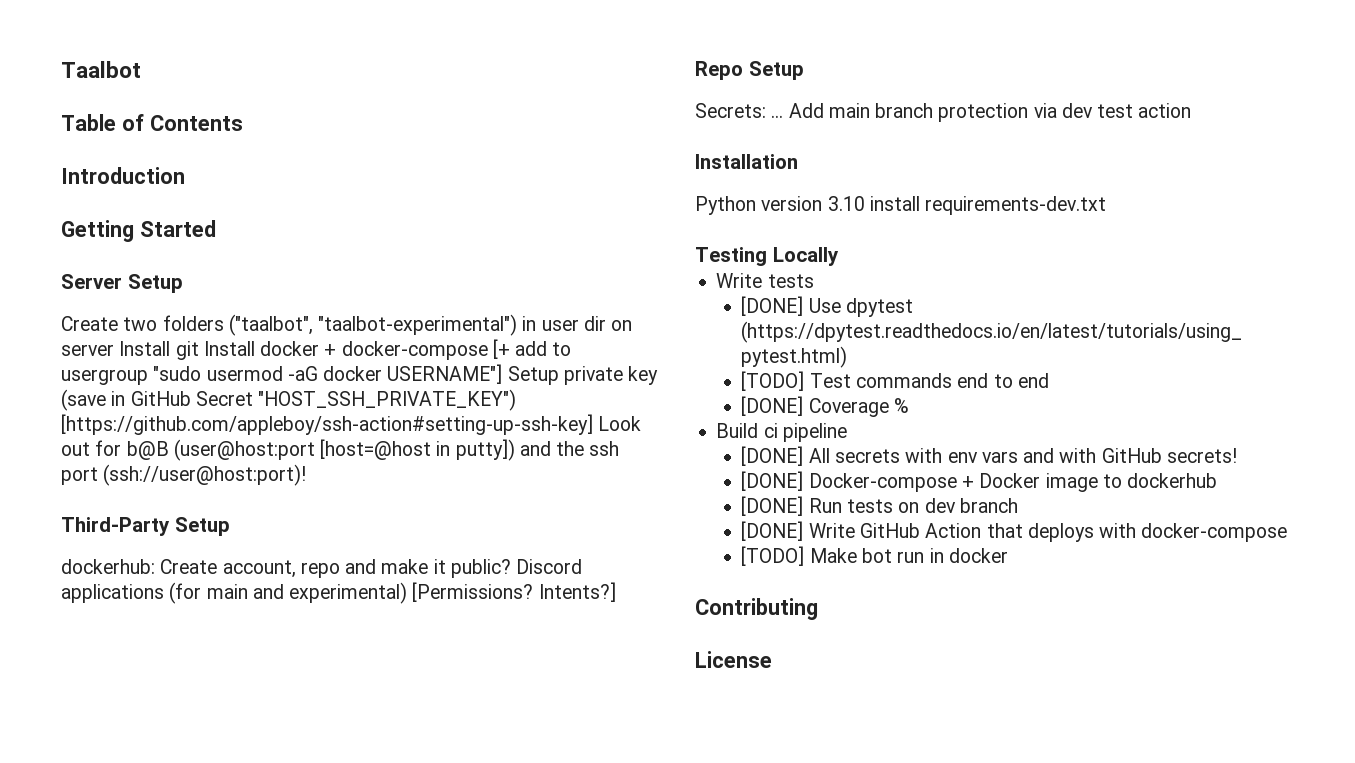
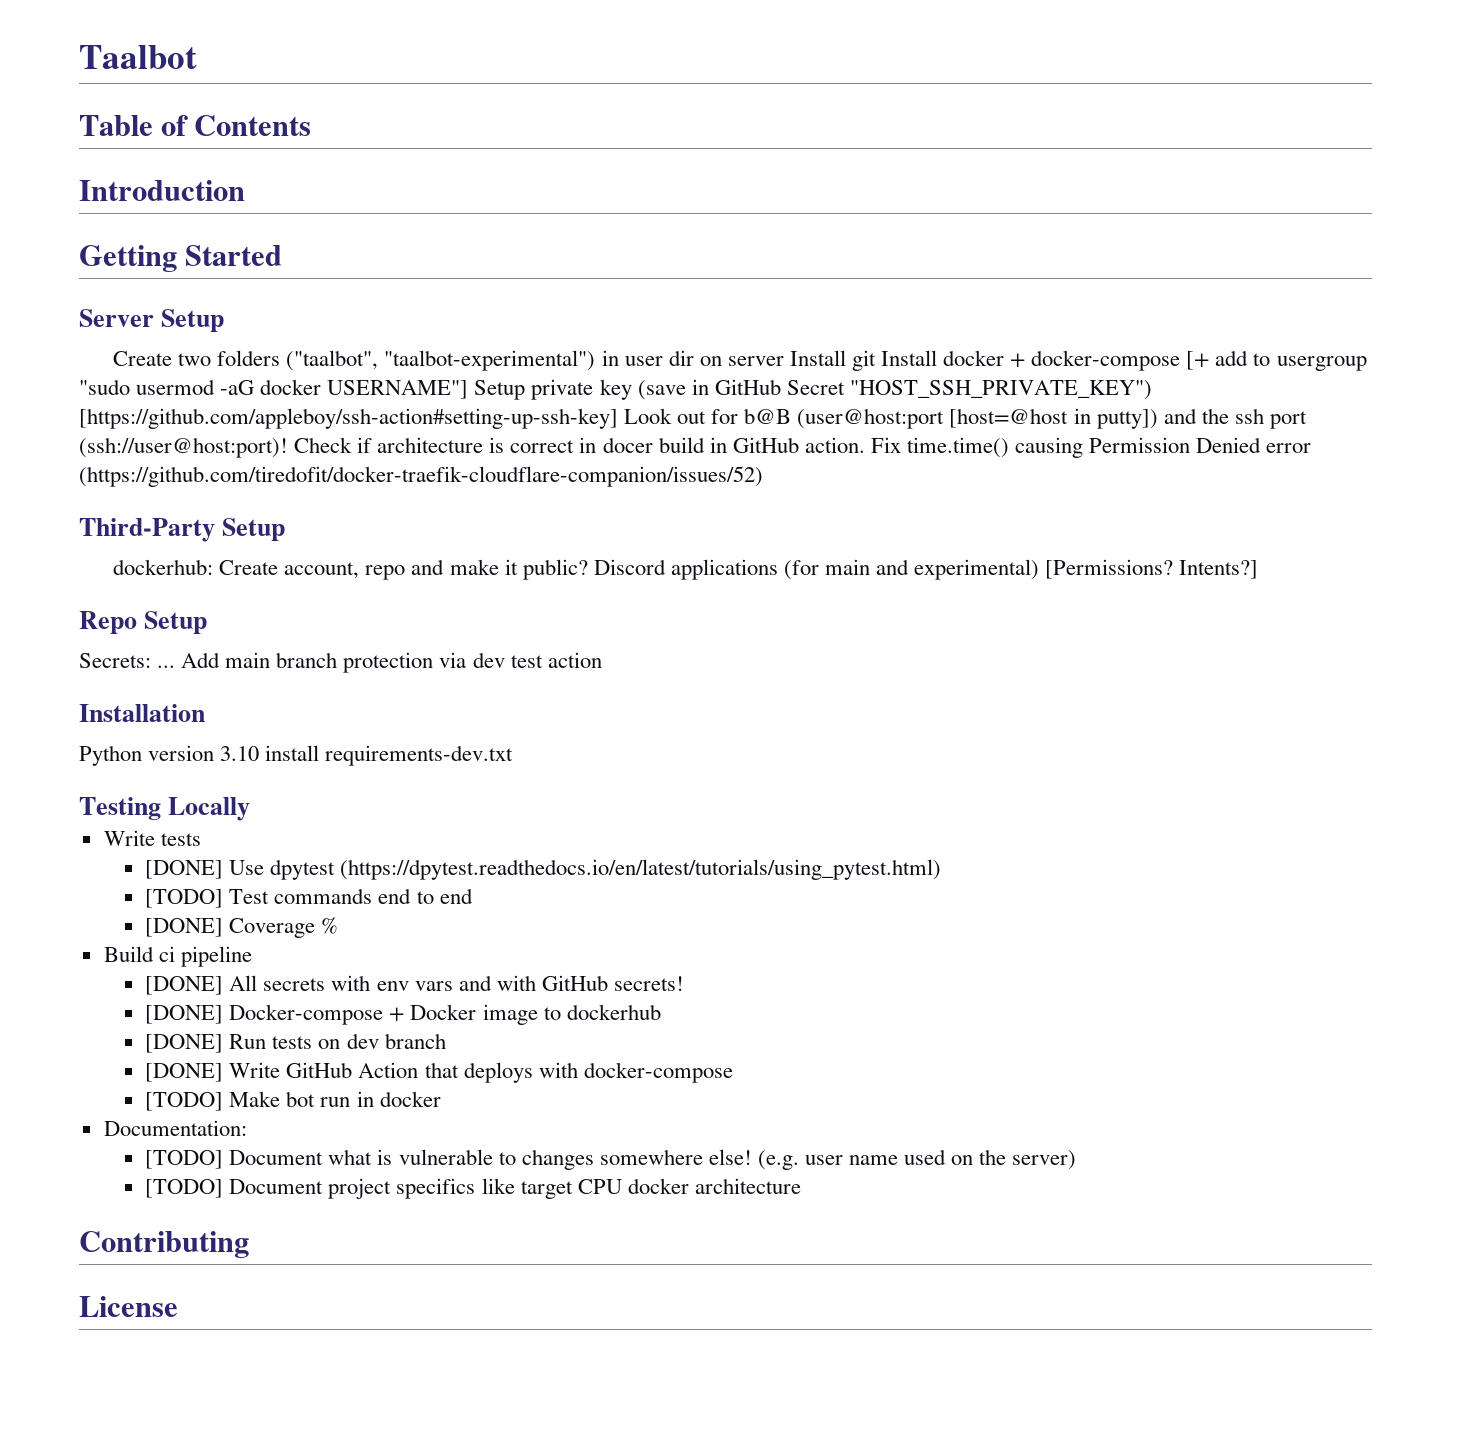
(307, 475) none -> [294,437,1312,458] [79,466,763,487] Check if architecture is correct in docer build in GitHub action. Fix time.time() causing Permission Denied error (https://github.com/tiredofit/docker-traefik-cloudflare-companion/issues/52)
(1008, 555) none -> [103,1120,247,1136] [145,1149,1077,1170] [145,1178,801,1199] // Documentation: // [TODO] Document what is vulnerable to changes somewhere else! (e.g. user name used on the server) // [TODO] Document project specifics like target CPU docker architecture

